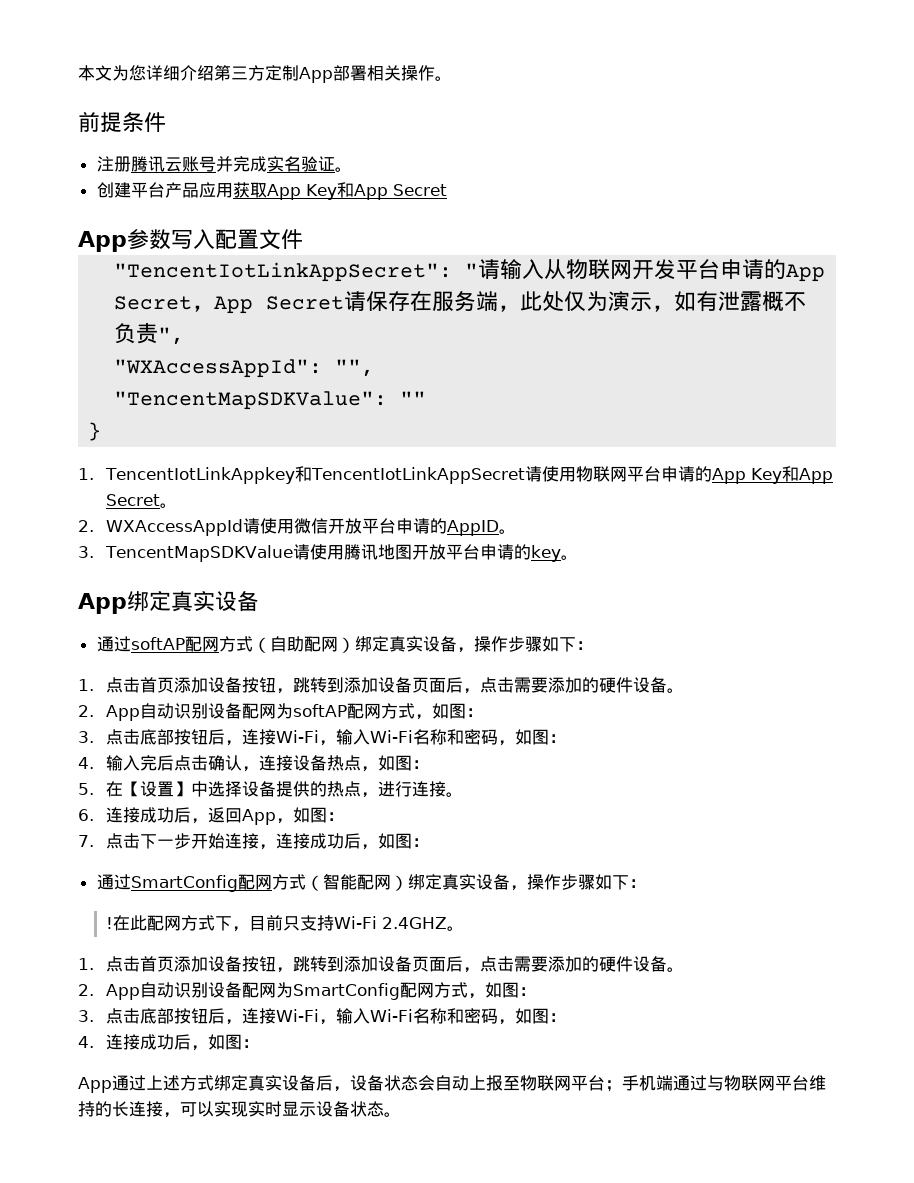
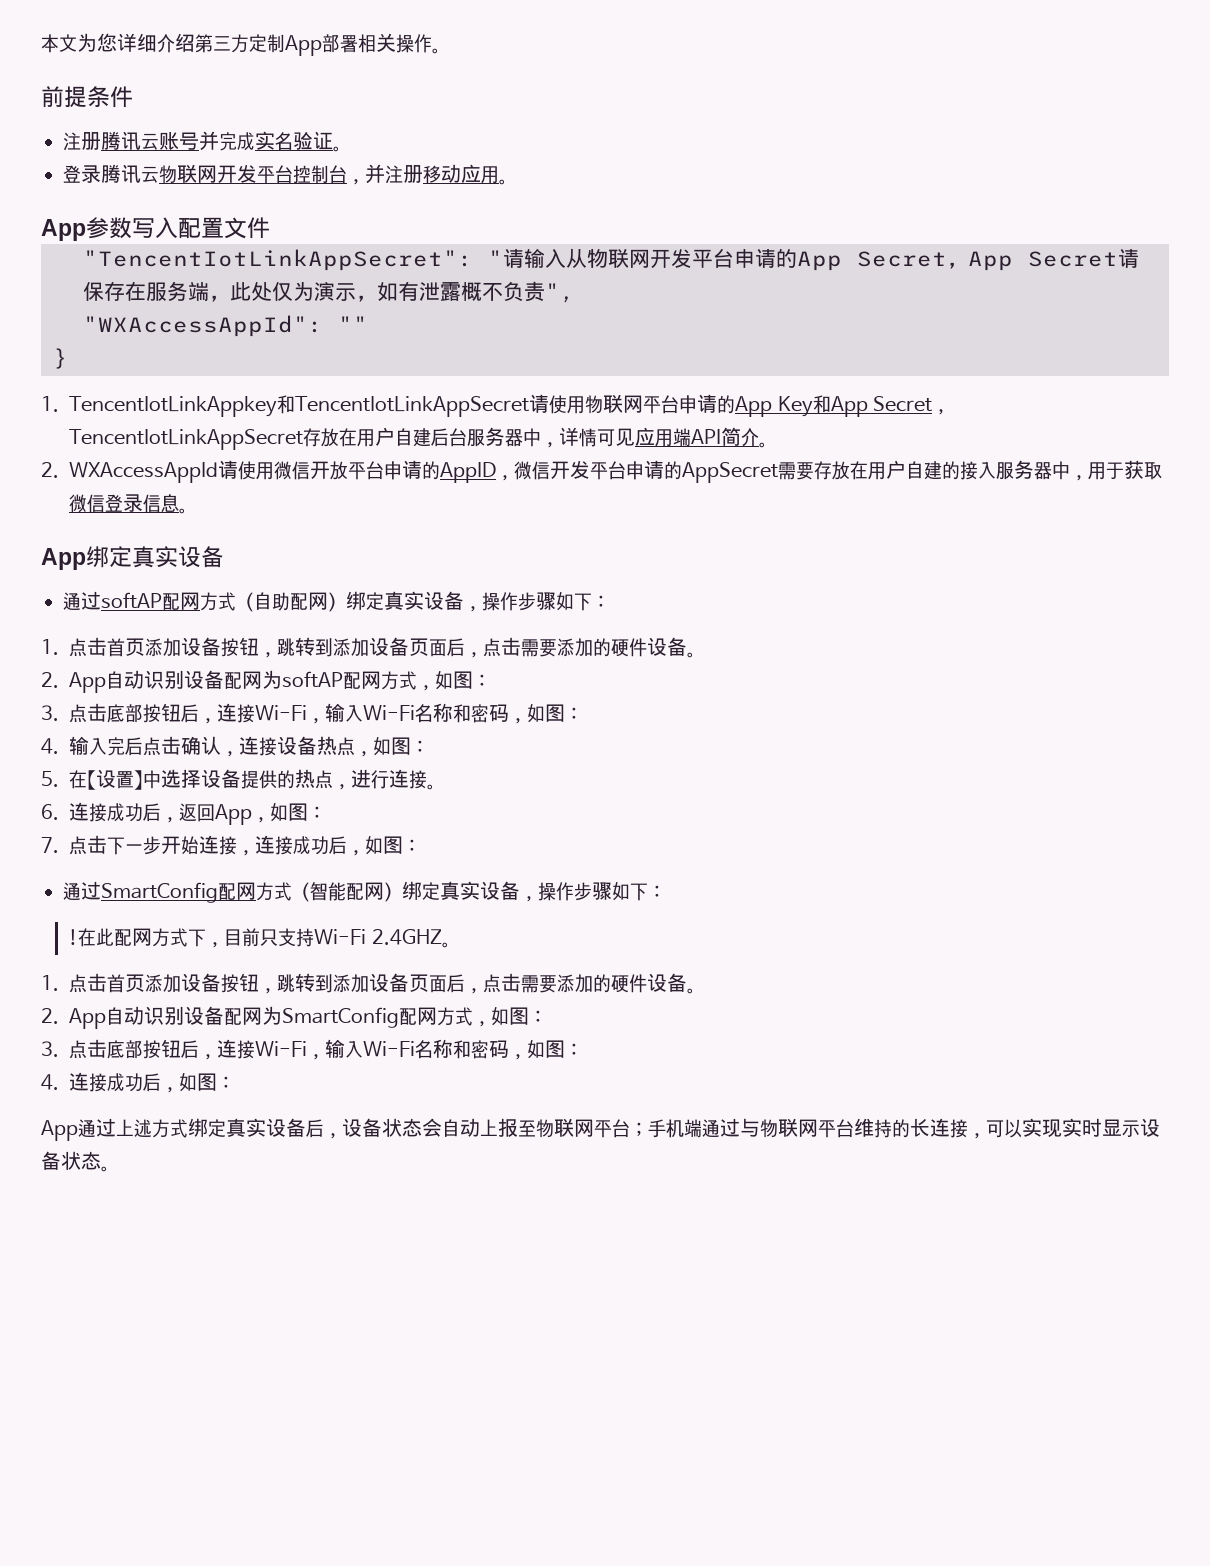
[96,182,447,200] 创建平台产品应用获取App Key和App Secret -> [63,164,508,185] 登录腾讯云物联网开发平台控制台，并注册移动应用。
[335,359,375,377] [114,391,388,410] "", // "TencentMapSDKValue": -> (323, 326) none
(161, 500) none -> [932,409,951,415] [69,427,760,450] ，TencentIotLinkAppSecret存放在用户自建后台服务器中，详情可见应用端API简介
[499,529,517,534] [78,544,562,562] 。 // 3. TencentMapSDKValue请使用腾讯地图开放平台申请的key -> [496,460,1163,483] [69,494,180,513] ，微信开发平台申请的AppSecret需要存放在用户自建的接入服务器中，用于获取微信登录信息

